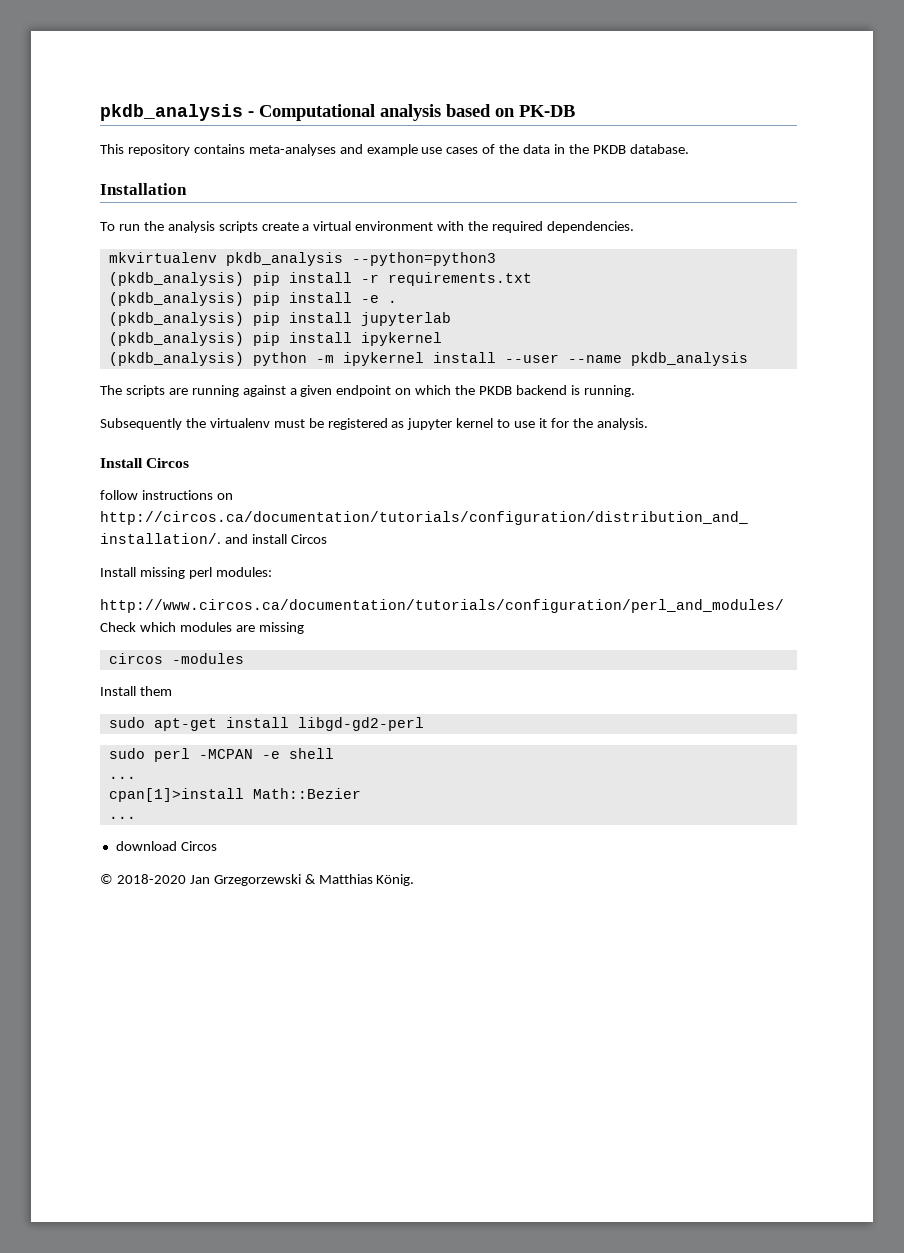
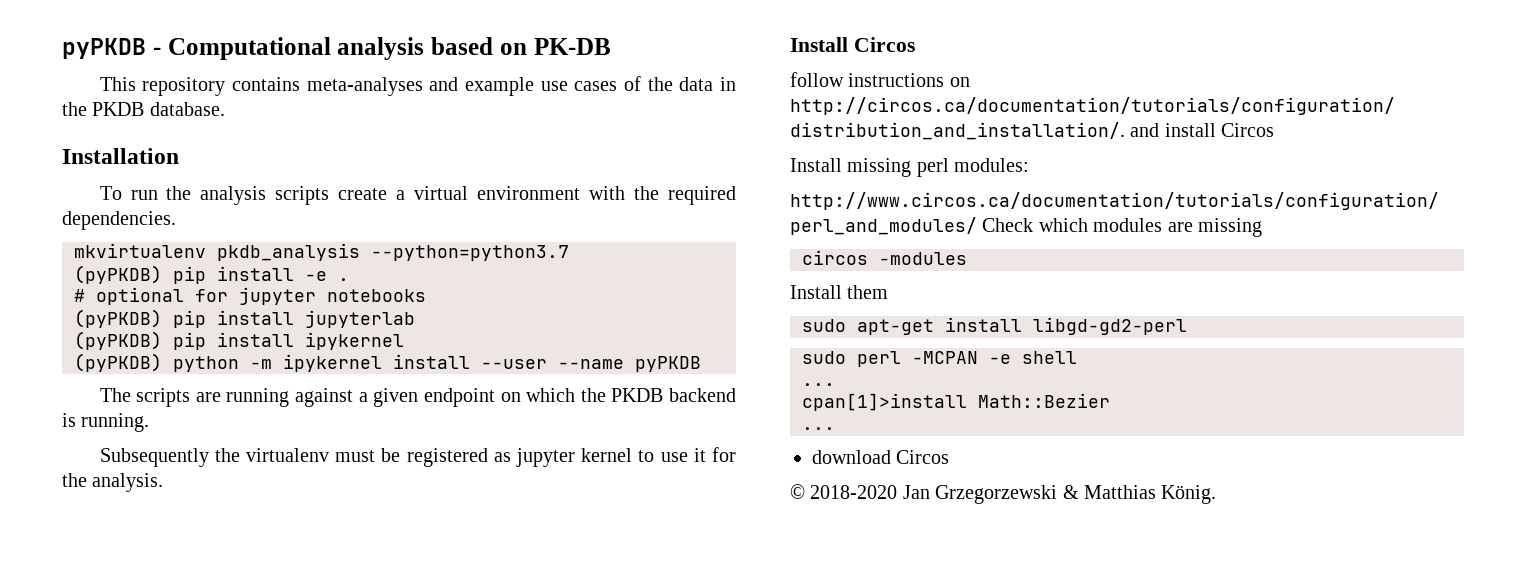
[100,104,243,121] pkdb_analysis -> [62,38,146,59] pyPKDB
[351,252,496,266] [108,272,532,286] [108,292,397,306] [108,312,244,326] --python=python3 // (pkdb_analysis) pip install -r requirements.txt // (pkdb_analysis) pip install -e . // (pkdb_analysis) -> [371,245,569,261] [74,265,349,284] [74,287,426,305] [74,309,162,328] --python=python3.7 // (pyPKDB) pip install -e . // # optional for jupyter notebooks // (pyPKDB)
[108,332,244,346] (pkdb_analysis) -> [74,331,162,350] (pyPKDB)
[108,352,244,366] (pkdb_analysis) -> [74,353,162,372] (pyPKDB)
[630,352,748,366] pkdb_analysis -> [635,356,701,372] pyPKDB

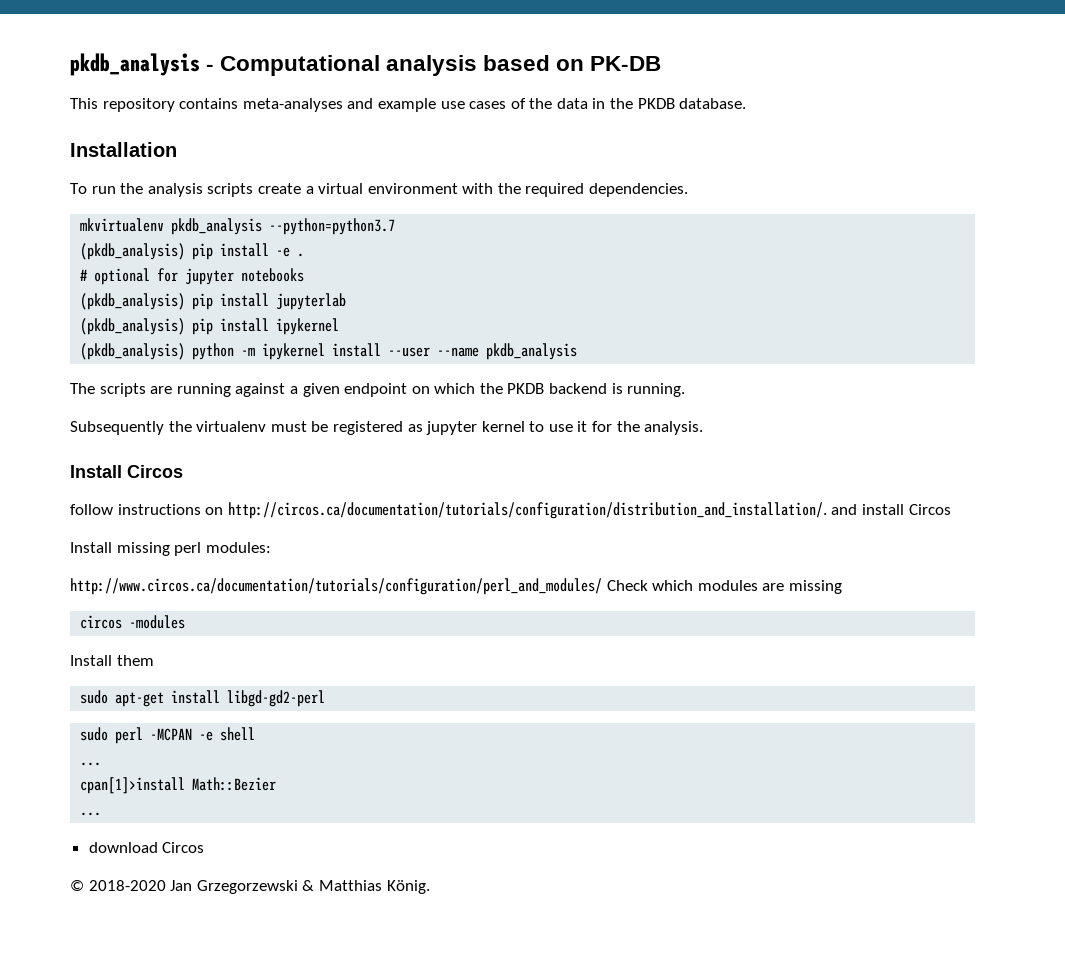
[62,38,146,59] pyPKDB -> [70,53,200,76] pkdb_analysis
[74,265,162,284] (pyPKDB) -> [80,243,186,260] (pkdb_analysis)
[74,309,162,328] (pyPKDB) -> [80,293,186,310] (pkdb_analysis)
[74,331,162,350] (pyPKDB) -> [80,318,186,335] (pkdb_analysis)
[74,353,162,372] (pyPKDB) -> [80,343,186,360] (pkdb_analysis)
[635,356,701,372] pyPKDB -> [486,343,578,360] pkdb_analysis

